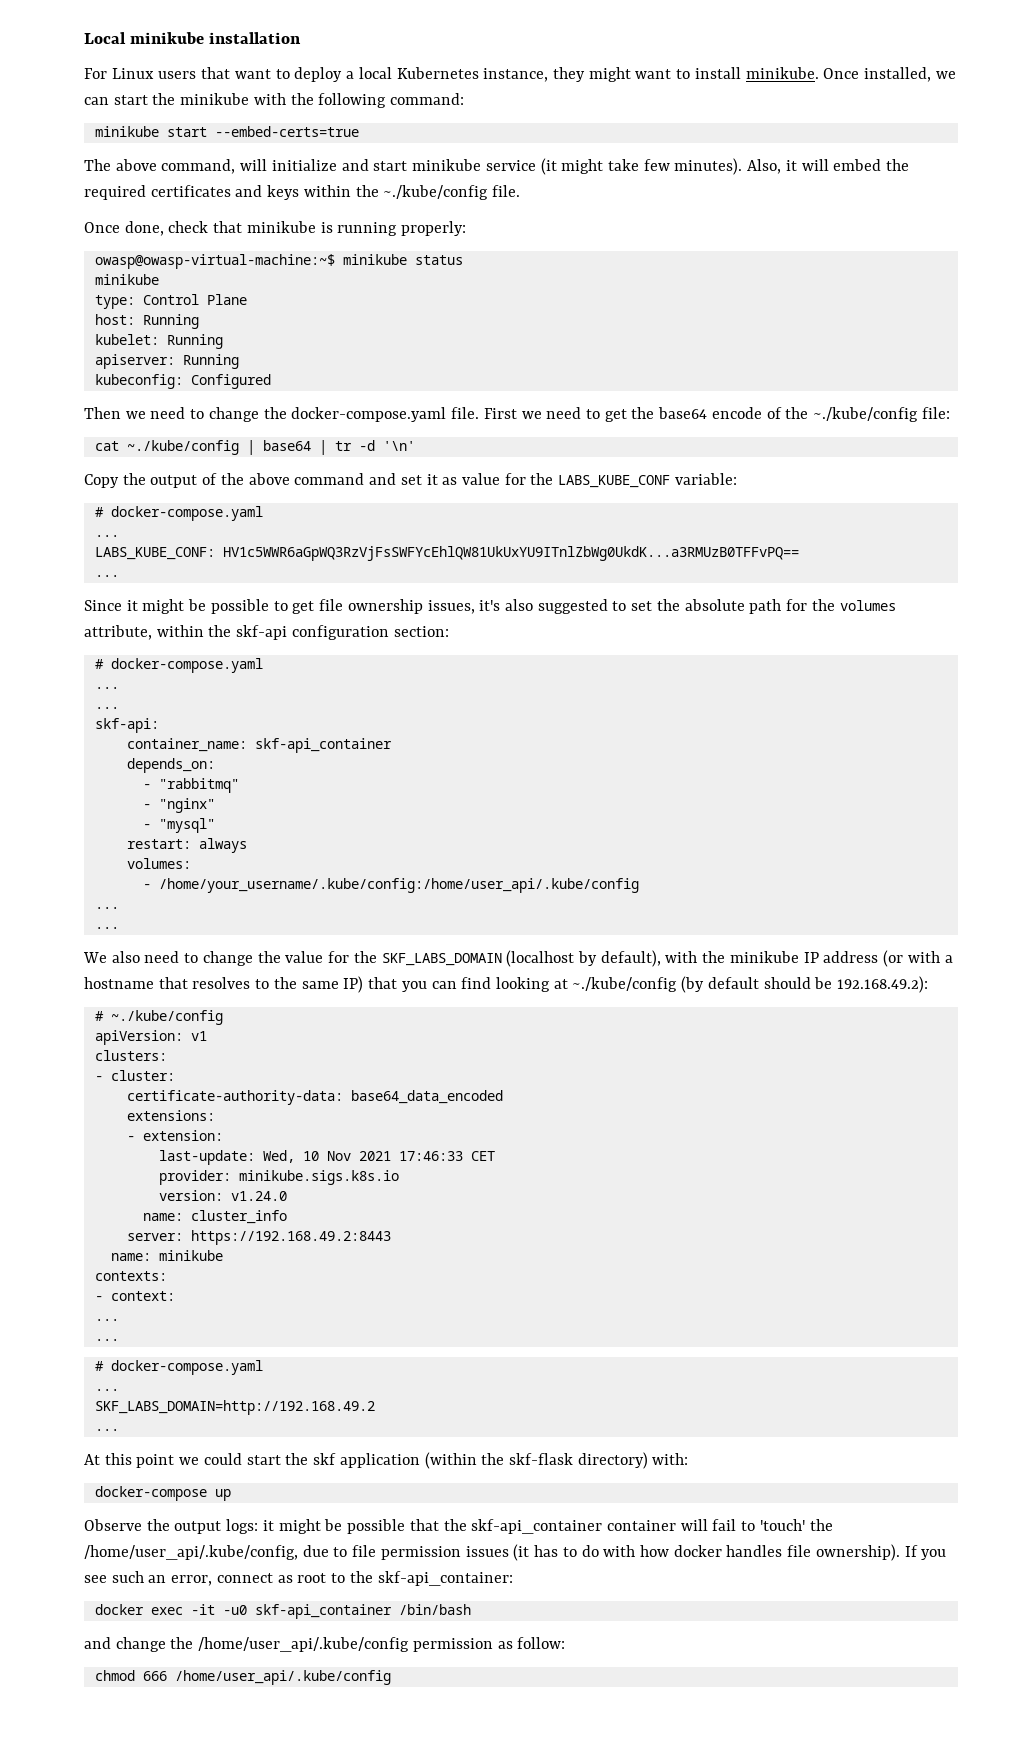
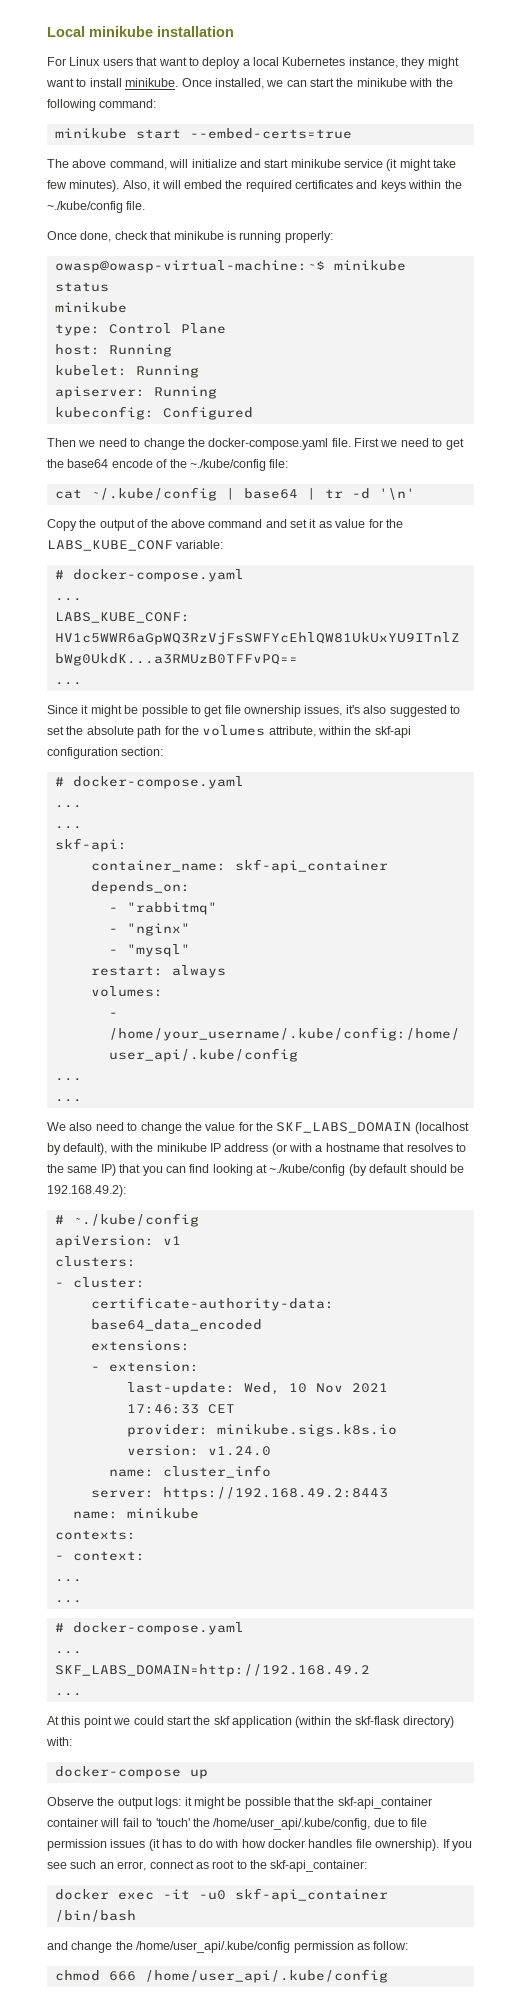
[126,440,239,455] ~./kube/config -> [90,487,217,501] ~/.kube/config

